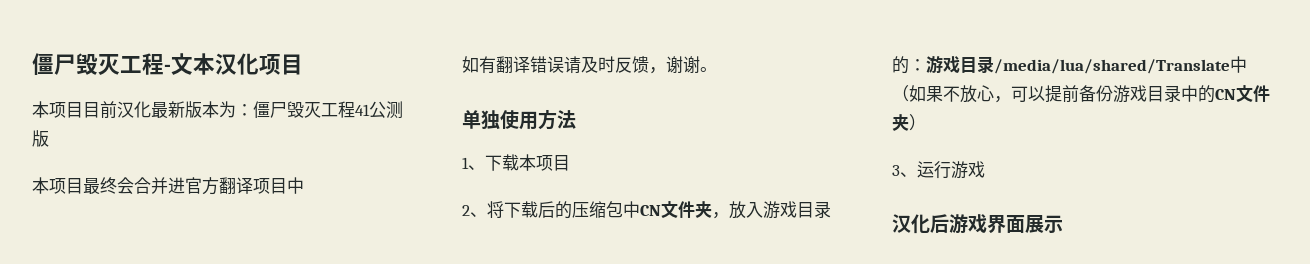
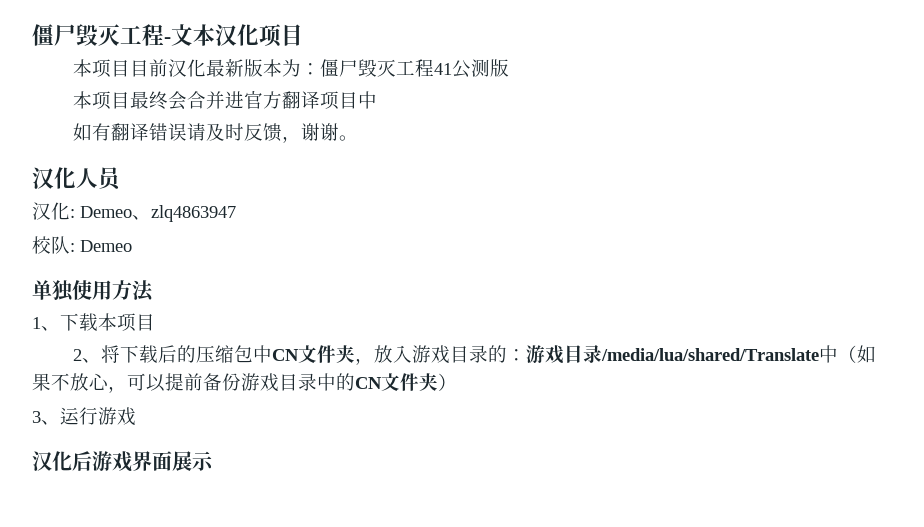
(717, 69) none -> [32,167,123,191] [32,202,236,222] [32,236,132,254] // 汉化人员 // 汉化: Demeo、zlq4863947 // 校队: Demeo

